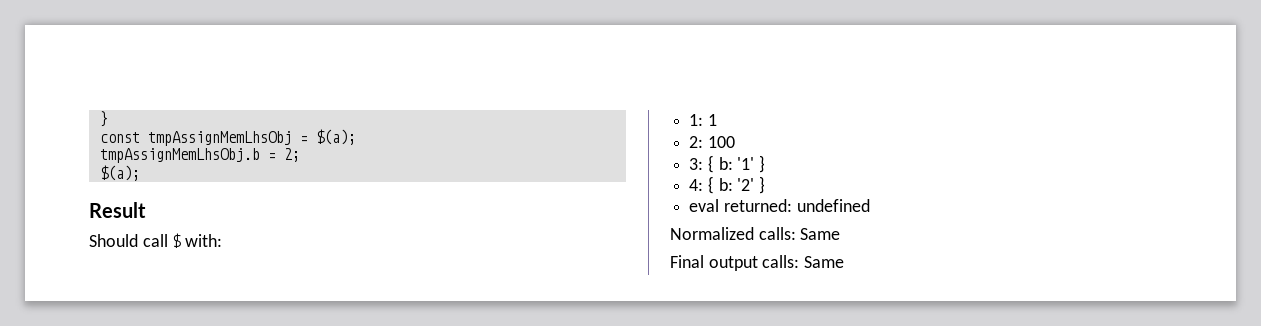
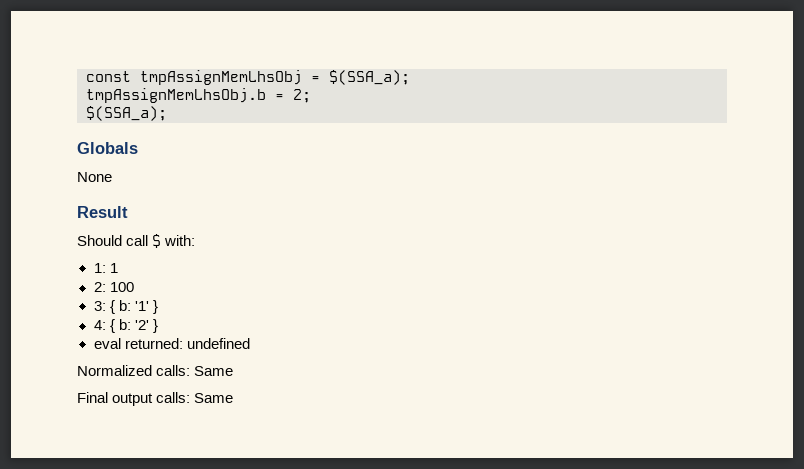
[99,111,108,127] } // -> (86, 76) none
[315,129,356,145] $(a); -> [329,70,410,85] $(SSA_a);
[99,165,140,181] $(a); -> [86,106,167,121] [77,142,138,154] [77,172,112,182] $(SSA_a); // Globals // None

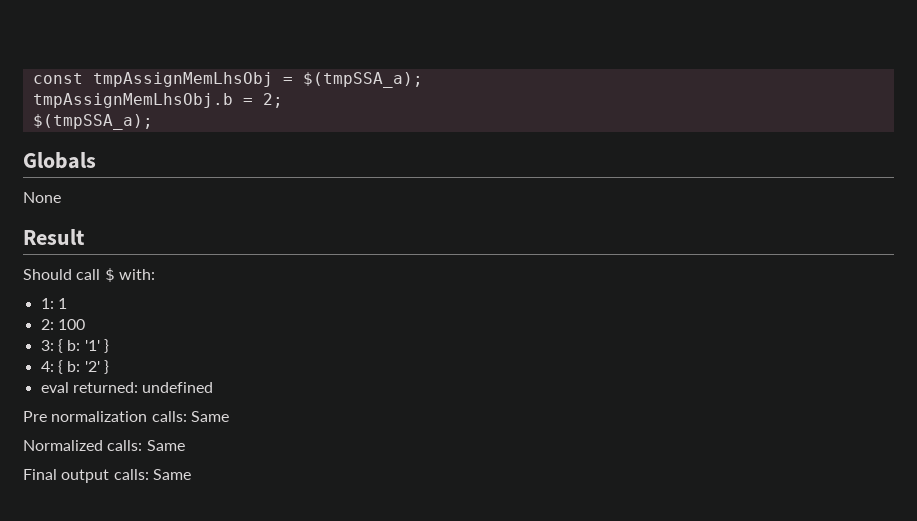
[329,70,410,85] $(SSA_a); -> [302,72,423,88] $(tmpSSA_a);
[86,106,167,121] $(SSA_a); -> [32,114,153,130] $(tmpSSA_a);
(250, 343) none -> [23,411,229,422] // Pre normalization calls: Same

